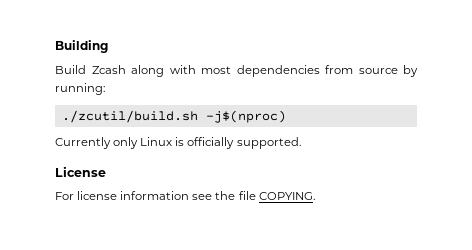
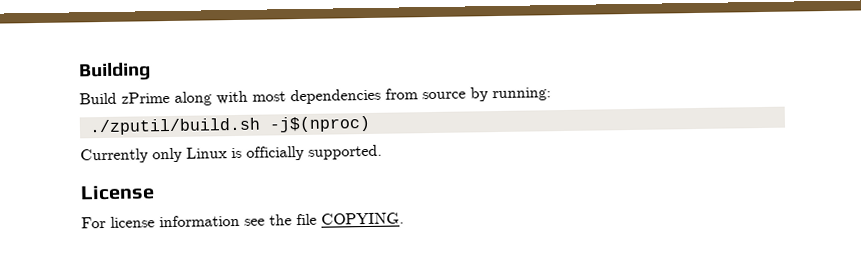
[91,65,126,74] Zcash -> [121,91,170,104] zPrime
[61,110,198,123] ./zcutil/build.sh -> [88,117,261,136] ./zputil/build.sh

